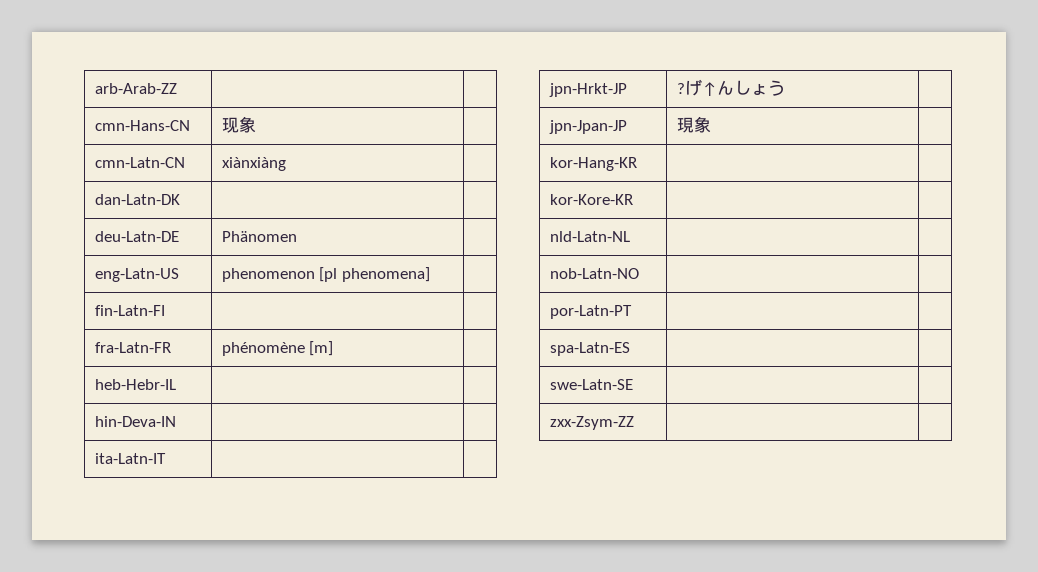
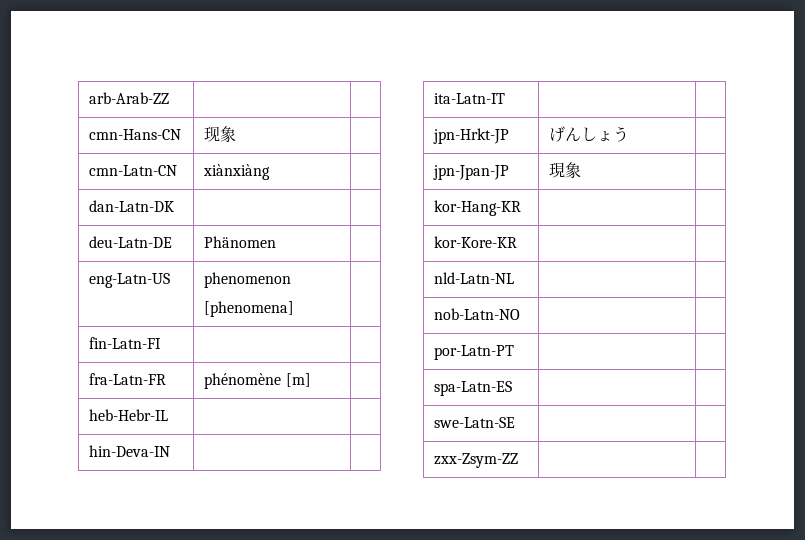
[319,267,430,282] [pl phenomena] -> [204,301,295,317] [phenomena]
[676,79,717,96] ?げ↑ -> [549,126,566,142] げ

